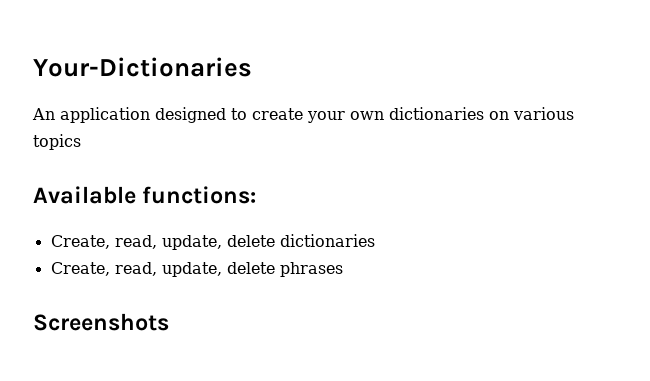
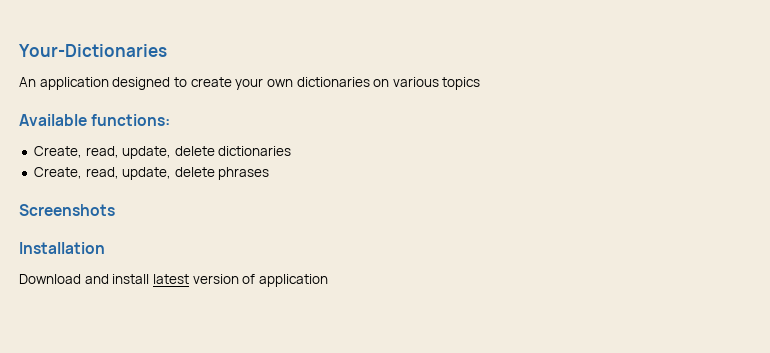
(169, 322) none -> [19,242,105,254] [19,274,328,287] // Installation // Download and install latest version of application

